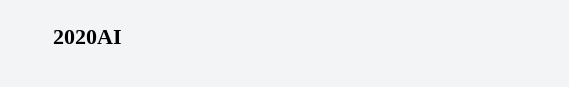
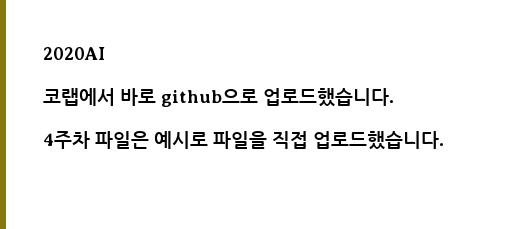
(122, 37) none -> [43,88,394,107] [43,131,444,150] // 코랩에서 바로 github으로 업로드했습니다. // 4주차 파일은 예시로 파일을 직접 업로드했습니다.

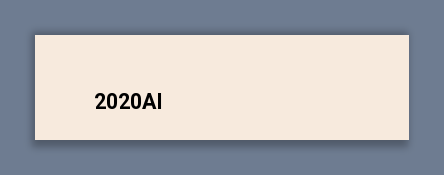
[43,88,394,107] [43,131,444,150] // 코랩에서 바로 github으로 업로드했습니다. // 4주차 파일은 예시로 파일을 직접 업로드했습니다. -> (163, 101) none

